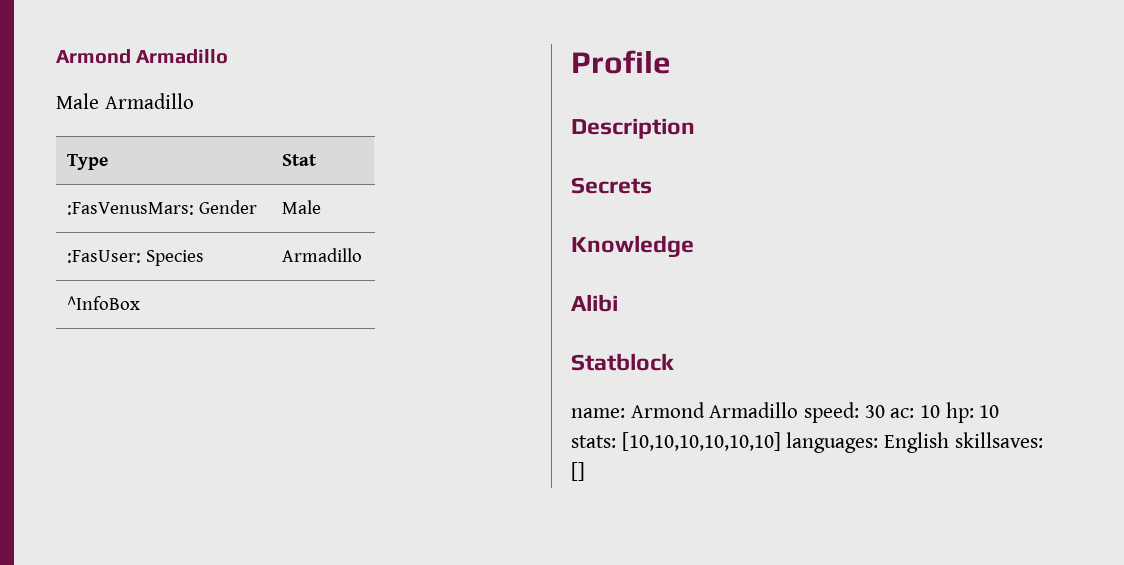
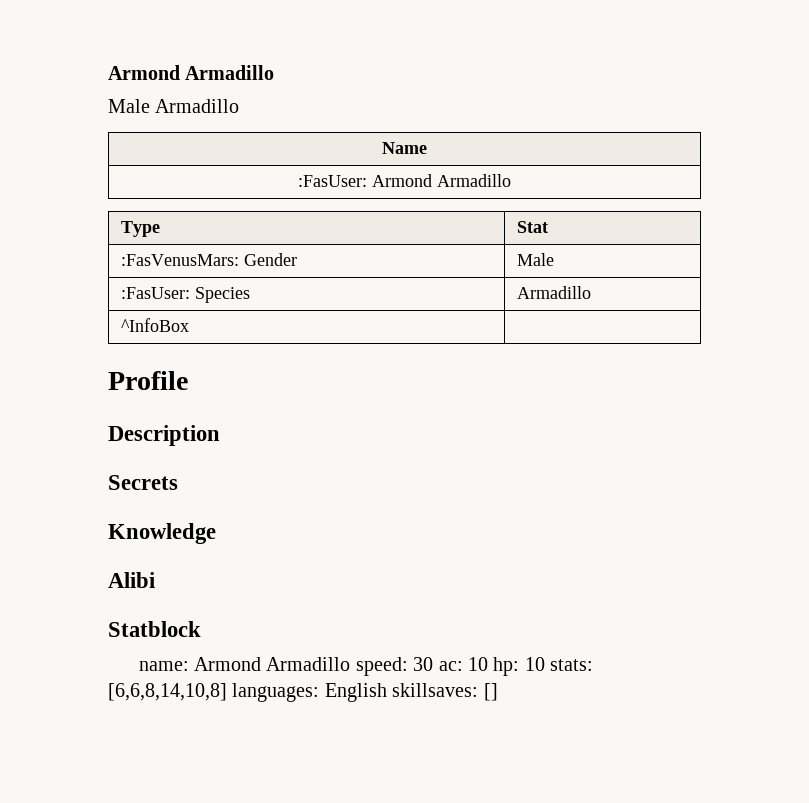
(194, 101) none -> [382,142,427,154] [298,174,511,187] // Name // :FasUser: Armond Armadillo
[621,432,781,451] [10,10,10,10,10,10] -> [108,683,227,701] [6,6,8,14,10,8]

